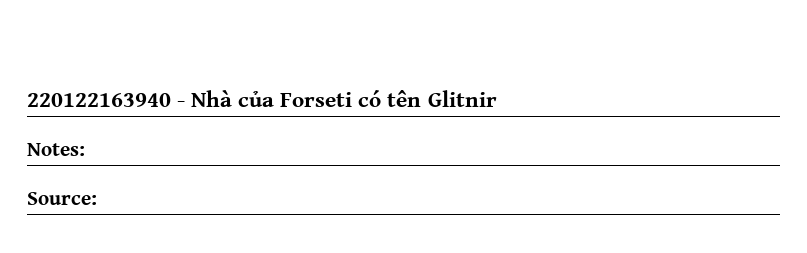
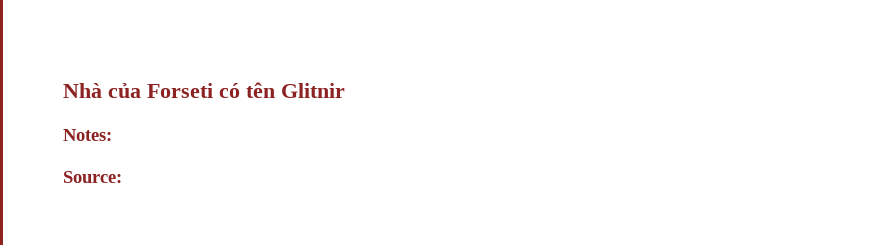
[27,93,186,107] 220122163940 - -> (63, 90) none

